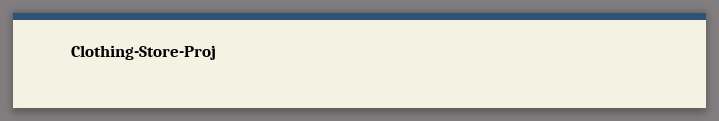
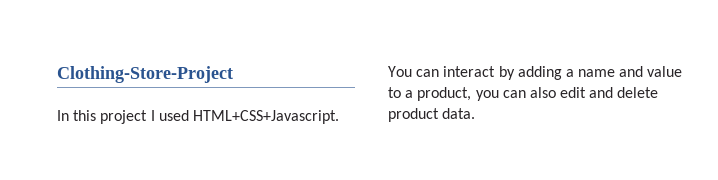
[71,45,216,60] Clothing-Store-Proj -> [57,66,233,83] [57,110,339,124] [388,66,683,80] [388,87,659,101] [388,108,476,122] Clothing-Store-Project // In this project I used HTML+CSS+Javascript. You can interact by adding a name and value to a product, you can also edit and delete product data.

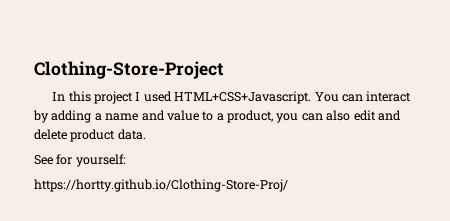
(476, 113) none -> [34,154,126,167] [34,179,288,192] // See for yourself: // https://hortty.github.io/Clothing-Store-Proj/

